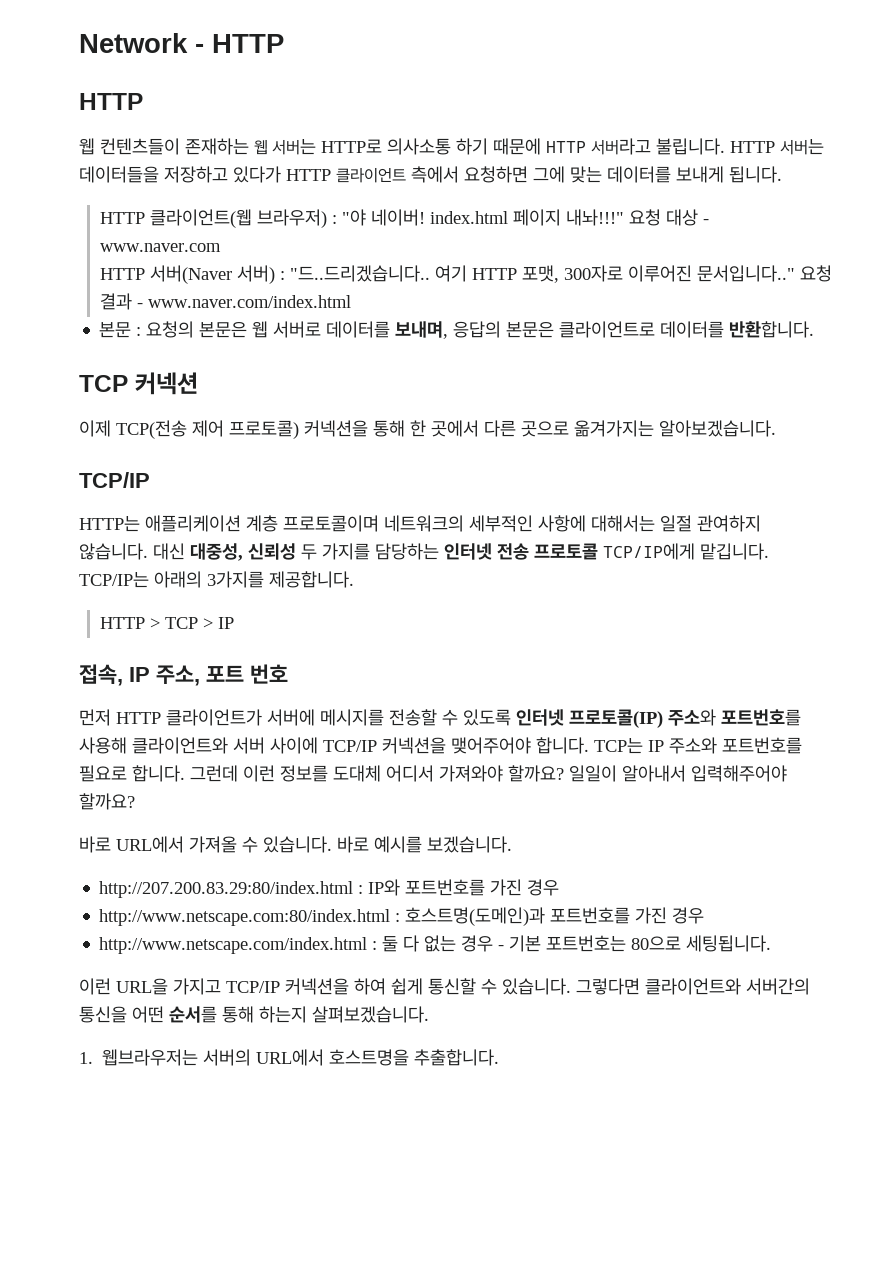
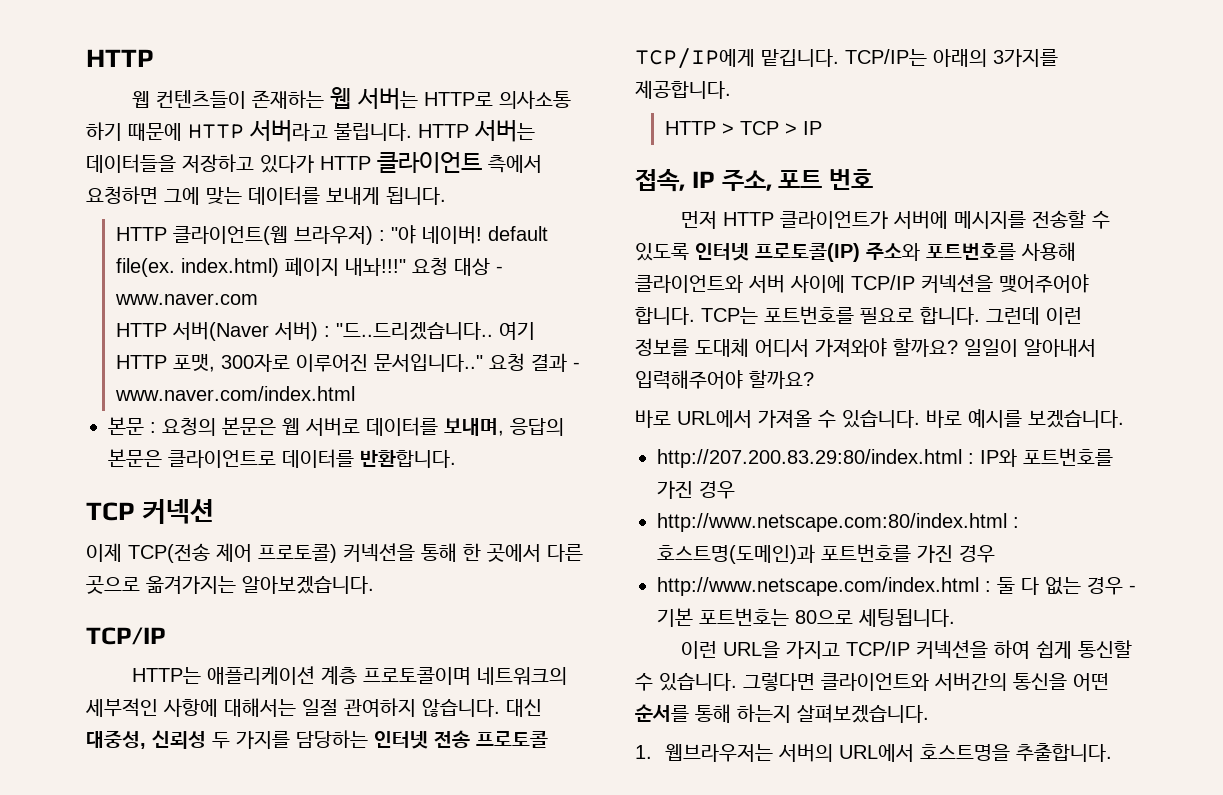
[79,33,284,53] Network - HTTP // -> (86, 58) none
[430,211,509,224] index.html -> [487,226,548,241] [115,258,279,277] default file(ex. index.html)
[648,737,717,754] IP 주소와 -> (758, 315) none

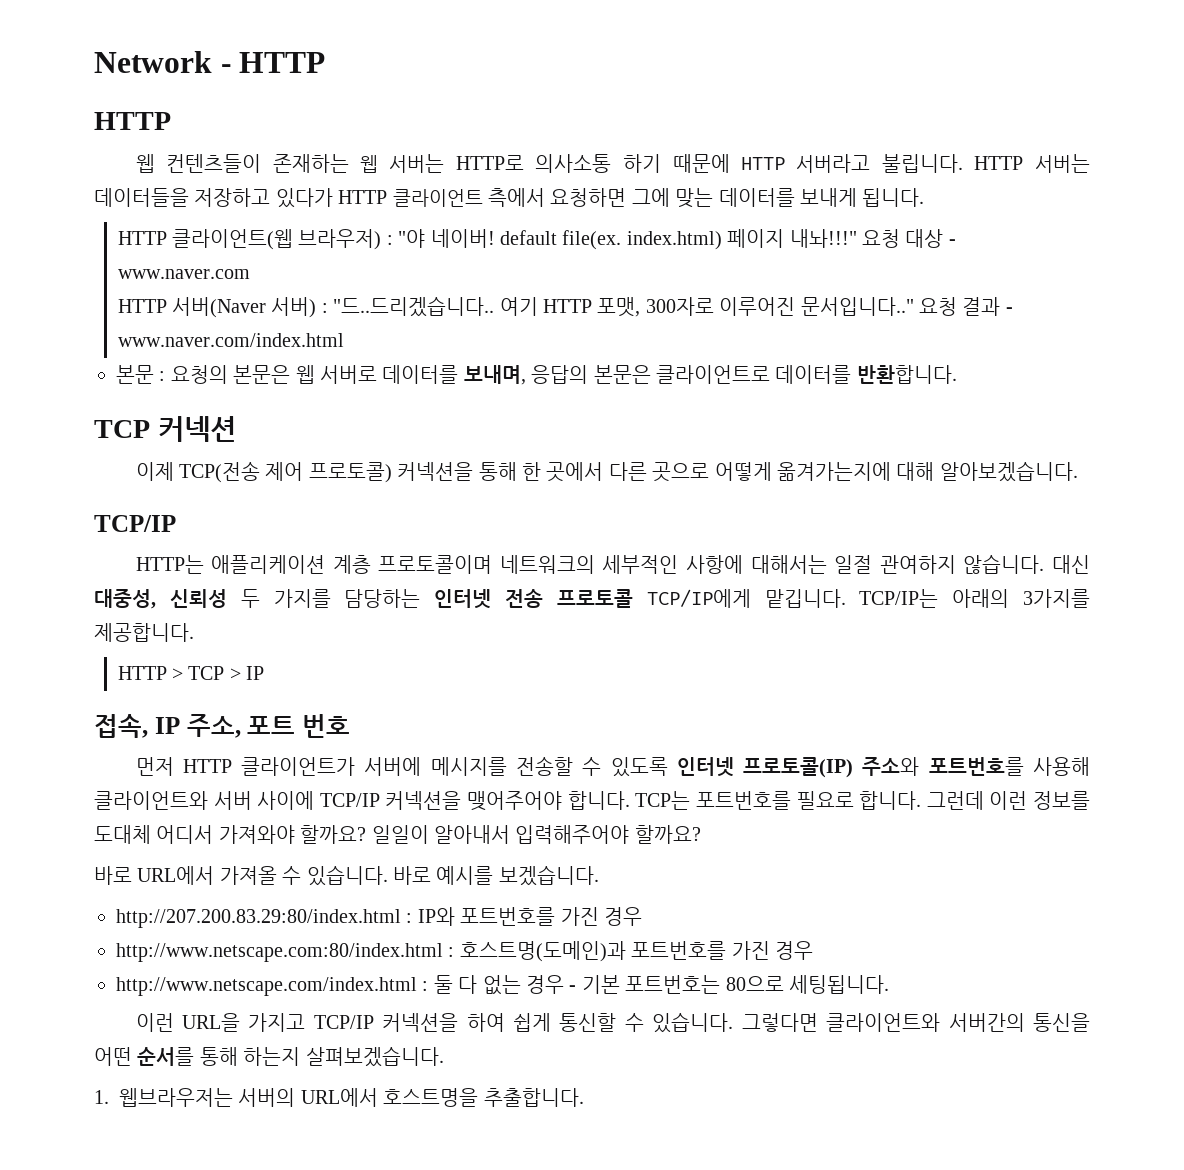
(86, 58) none -> [94,51,326,73] Network - HTTP //
[146,576,236,594] 옮겨가지는 -> [714,462,935,481] 어떻게 옮겨가는지에 대해

